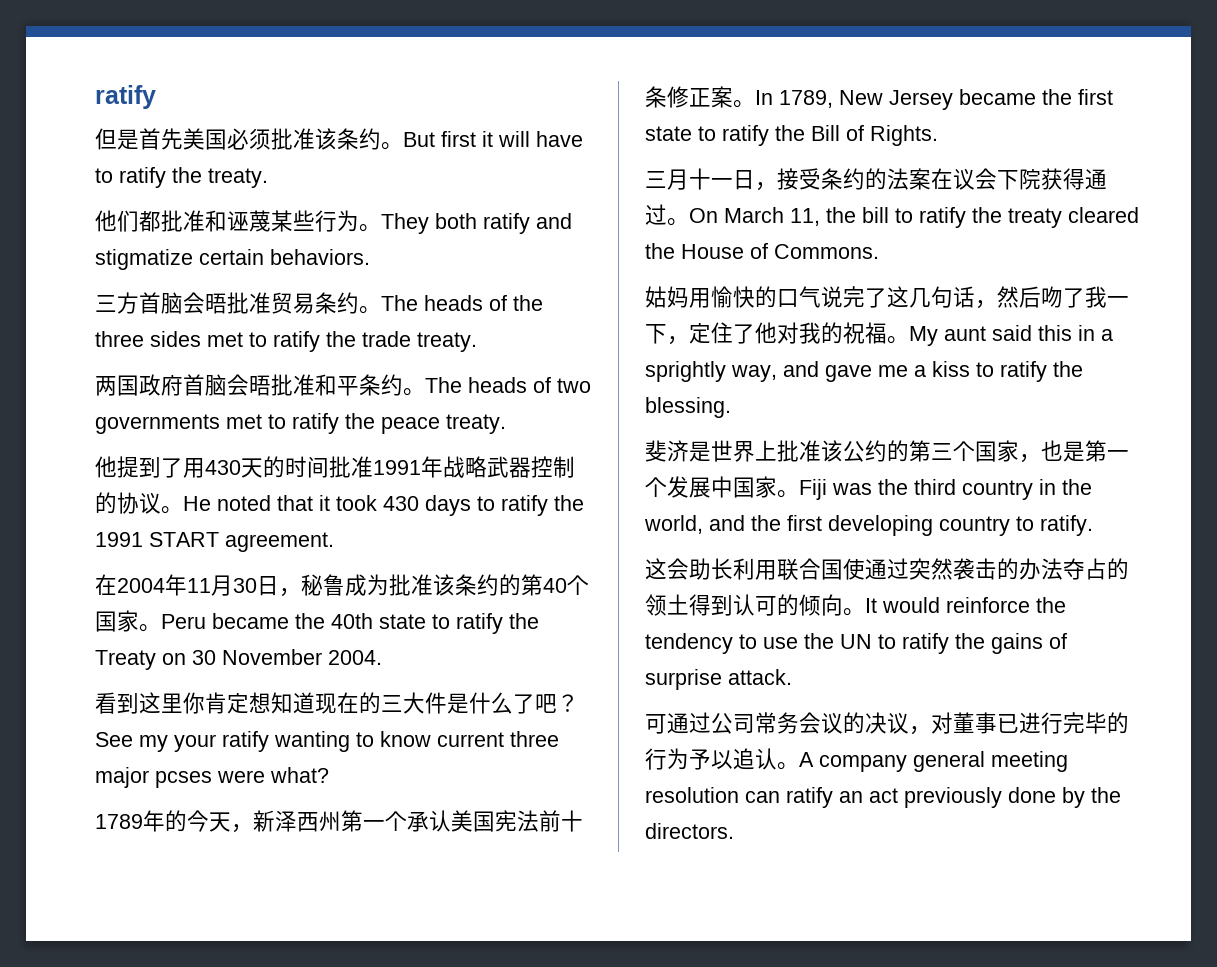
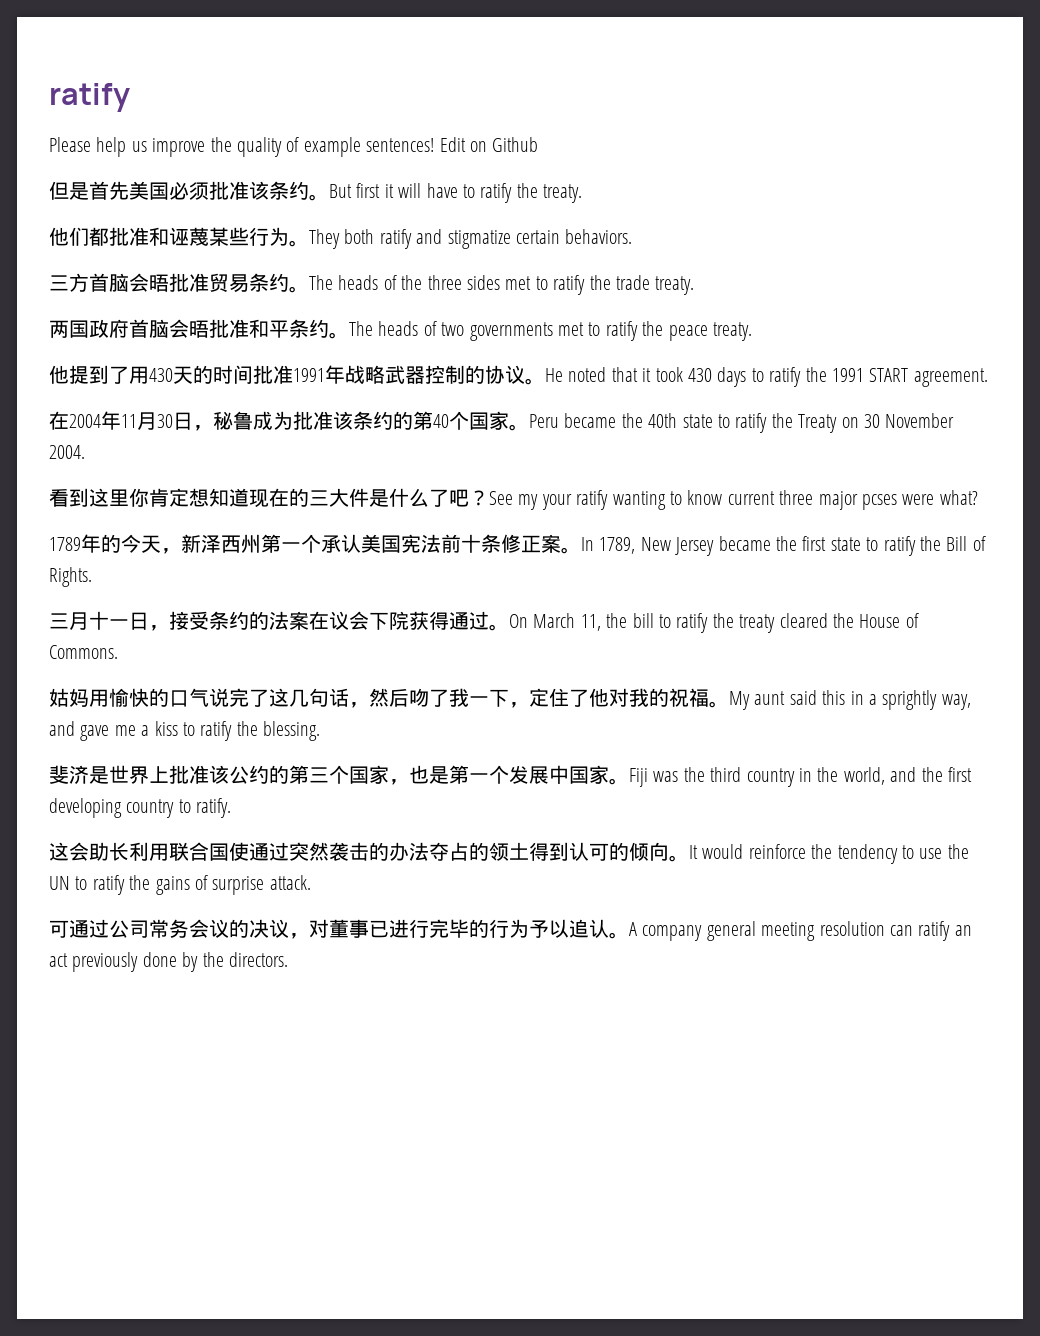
[95,85,156,109] ratify -> [49,83,130,112] [49,137,539,157] ratify // Please help us improve the quality of example sentences! Edit on Github

